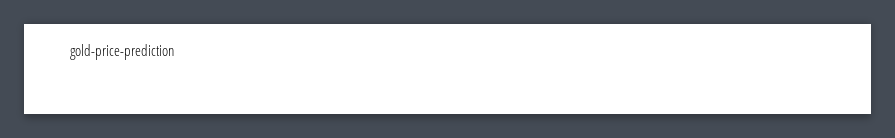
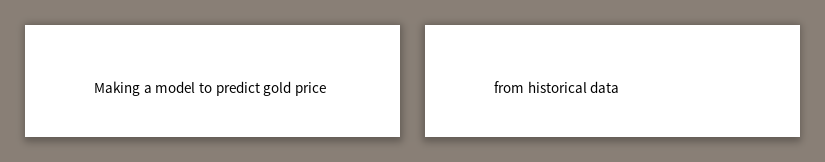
[70,44,174,60] gold-price-prediction -> [94,81,620,96] Making a model to predict gold price from historical data

